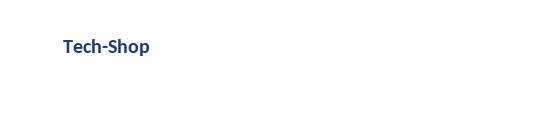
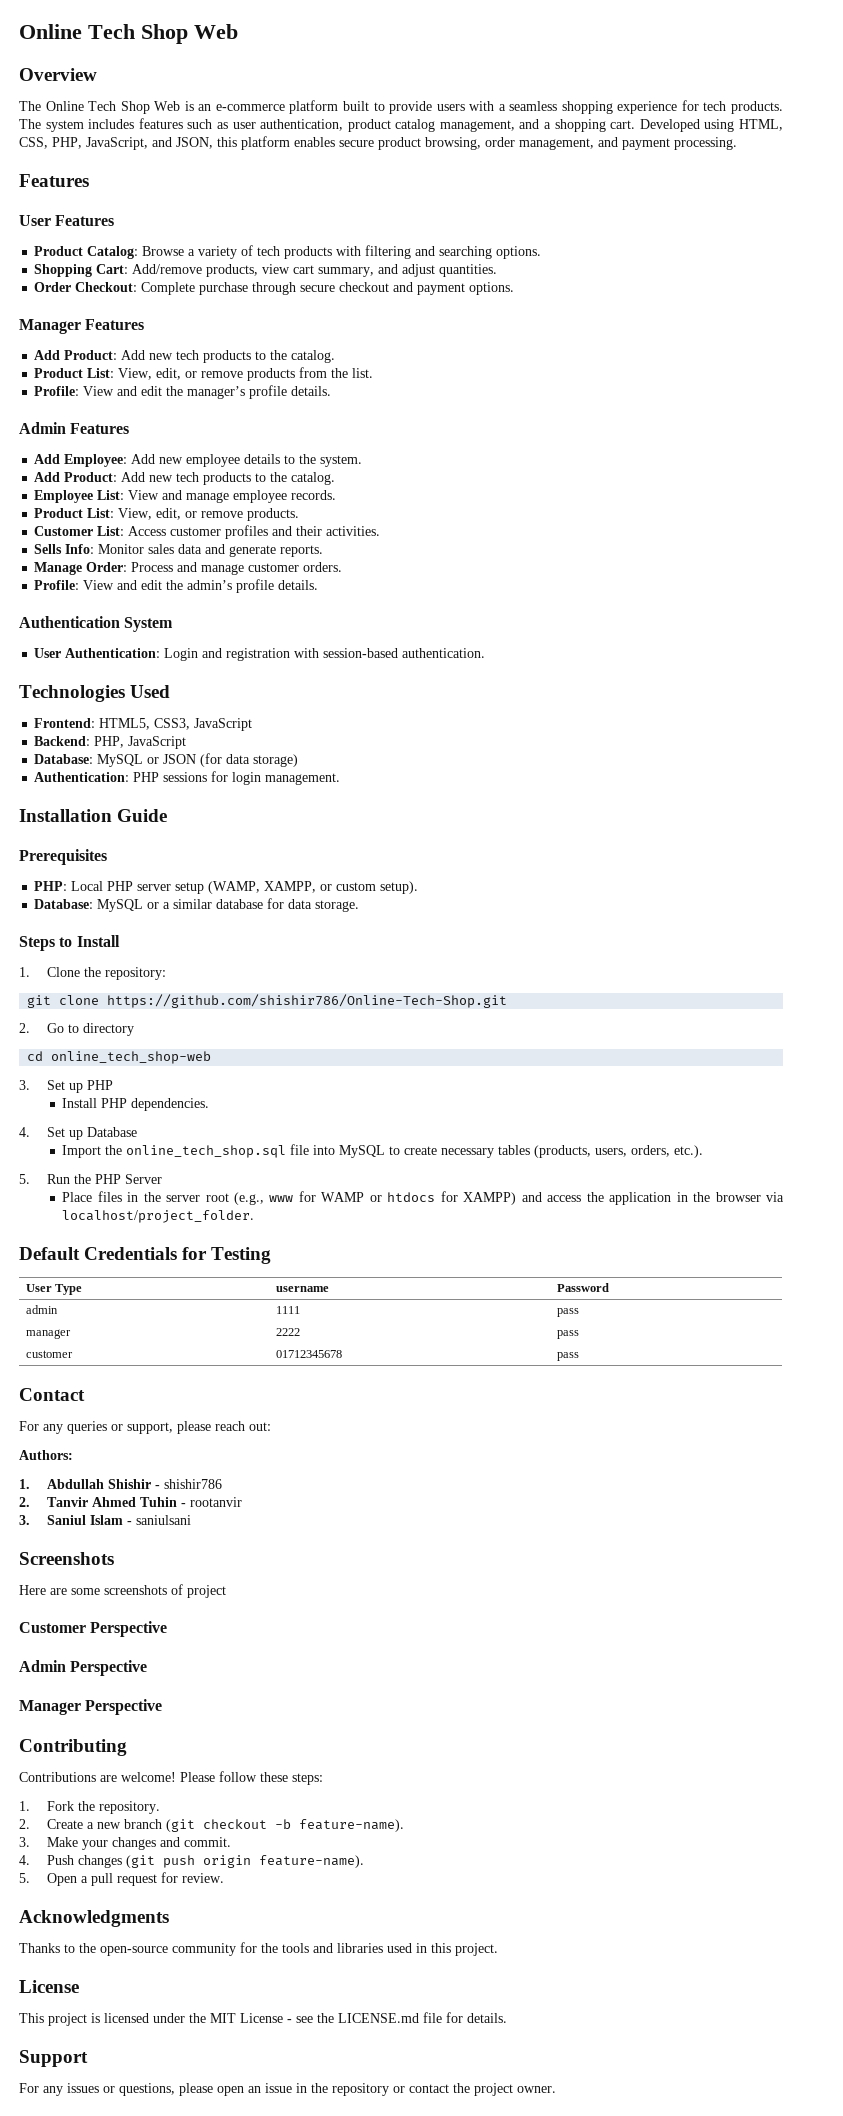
[63,39,150,56] Tech-Shop -> [19,24,238,44] [19,68,97,81] [19,100,783,114] [19,118,784,132] [19,136,737,150] [19,174,89,187] [19,215,115,226] [34,245,542,259] [34,264,498,277] [34,282,515,295] [19,319,145,334] [34,350,336,363] [34,367,374,381] [34,385,332,399] [19,422,130,434] [34,454,363,467] [34,472,336,485] [34,490,337,503] [34,508,300,521] [34,525,381,539] [34,544,324,557] [34,562,343,575] [34,579,319,593] [19,616,174,632] [34,648,486,661] [19,685,171,702] [34,718,253,731] [34,736,187,749] [34,753,299,767] [34,771,341,785] [19,809,168,822] [19,849,107,865] [34,881,419,894] [34,898,360,912] [19,935,120,951] [19,967,166,980] [27,994,508,1008] [19,1023,134,1036] [27,1051,212,1064] [19,1080,113,1093] [62,1098,210,1111] [19,1127,137,1140] [62,1144,704,1158] [19,1174,162,1184] [62,1191,785,1205] [62,1210,255,1223] [19,1247,272,1264] [25,1284,83,1295] [275,1286,329,1292] [556,1283,609,1292] [25,1305,58,1314] [275,1306,300,1314] [556,1308,579,1317] [25,1329,71,1339] [275,1328,300,1336] [556,1330,579,1339] [25,1350,73,1358] [275,1350,342,1358] [556,1352,579,1361] [19,1388,85,1401] [19,1421,271,1434] [19,1450,73,1460] [19,1479,222,1489] [19,1497,242,1507] [19,1515,191,1525] [19,1552,114,1565] [19,1584,226,1598] [19,1621,168,1637] [19,1660,148,1676] [19,1699,163,1715] [19,1739,127,1756] [19,1771,323,1785] [19,1801,160,1814] [19,1819,404,1832] [19,1837,231,1850] [19,1855,364,1868] [19,1872,224,1886] [19,1910,169,1927] [19,1942,498,1956] [19,1980,79,1993] [19,2012,507,2026] [19,2050,88,2067] [19,2083,556,2096] Online Tech Shop Web // Overview // The Online Tech Shop Web is an e-commerce platform built to provide users with a seamless shopping experience for tech products. The system includes features such as user authentication, product catalog management, and a shopping cart. Developed using HTML, CSS, PHP, JavaScript, and JSON, this platform enables secure product browsing, order management, and payment processing. // Features // User Features // Product Catalog: Browse a variety of tech products with filtering and searching options. // Shopping Cart: Add/remove products, view cart summary, and adjust quantities. // Order Checkout: Complete purchase through secure checkout and payment options. // Manager Features // Add Product: Add new tech products to the catalog. // Product List: View, edit, or remove products from the list. // Profile: View and edit the manager’s profile details. // Admin Features // Add Employee: Add new employee details to the system. // Add Product: Add new tech products to the catalog. // Employee List: View and manage employee records. // Product List: View, edit, or remove products. // Customer List: Access customer profiles and their activities. // Sells Info: Monitor sales data and generate reports. // Manage Order: Process and manage customer orders. // Profile: View and edit the admin’s profile details. // Authentication System // User Authentication: Login and registration with session-based authentication. // Technologies Used // Frontend: HTML5, CSS3, JavaScript // Backend: PHP, JavaScript // Database: MySQL or JSON (for data storage) // Authentication: PHP sessions for login management. // Installation Guide // Prerequisites // PHP: Local PHP server setup (WAMP, XAMPP, or custom setup). // Database: MySQL or a similar database for data storage. // Steps to Install // 1. Clone the repository: // git clone https://github.com/shishir786/Online-Tech-Shop.git // 2. Go to directory // cd online_tech_shop-web // 3. Set up PHP // Install PHP dependencies. // 4. Set up Database // Import the online_tech_shop.sql file into MySQL to create necessary tables (products, users, orders, etc.). // 5. Run the PHP Server // Place files in the server root (e.g., www for WAMP or htdocs for XAMPP) and access the application in the browser via localhost/project_folder. // Default Credentials for Testing // User Type | username | Password // admin | 1111 | pass // manager | 2222 | pass // customer | 01712345678 | pass // Contact // For any queries or support, please reach out: // Authors: // 1. Abdullah Shishir - shishir786 // 2. Tanvir Ahmed Tuhin - rootanvir // 3. Saniul Islam - saniulsani // Screenshots // Here are some screenshots of project // Customer Perspective // Admin Perspective // Manager Perspective // Contributing // Contributions are welcome! Please follow these steps: // 1. Fork the repository. // 2. Create a new branch (git checkout -b feature-name). // 3. Make your changes and commit. // 4. Push changes (git push origin feature-name). // 5. Open a pull request for review. // Acknowledgments // Thanks to the open-source community for the tools and libraries used in this project. // License // This project is licensed under the MIT License - see the LICENSE.md file for details. // Support // For any issues or questions, please open an issue in the repository or contact the project owner.

